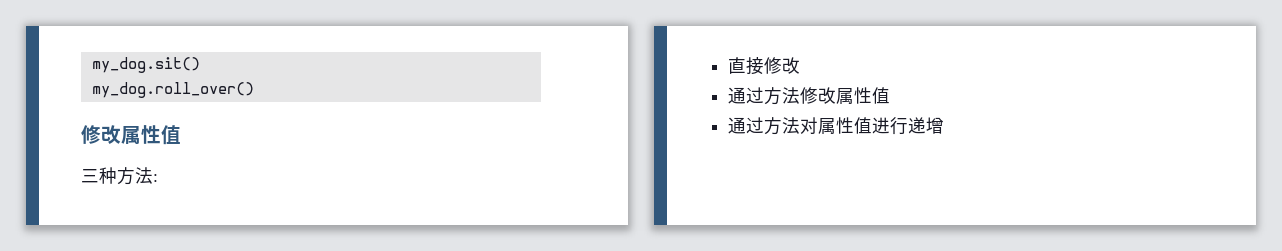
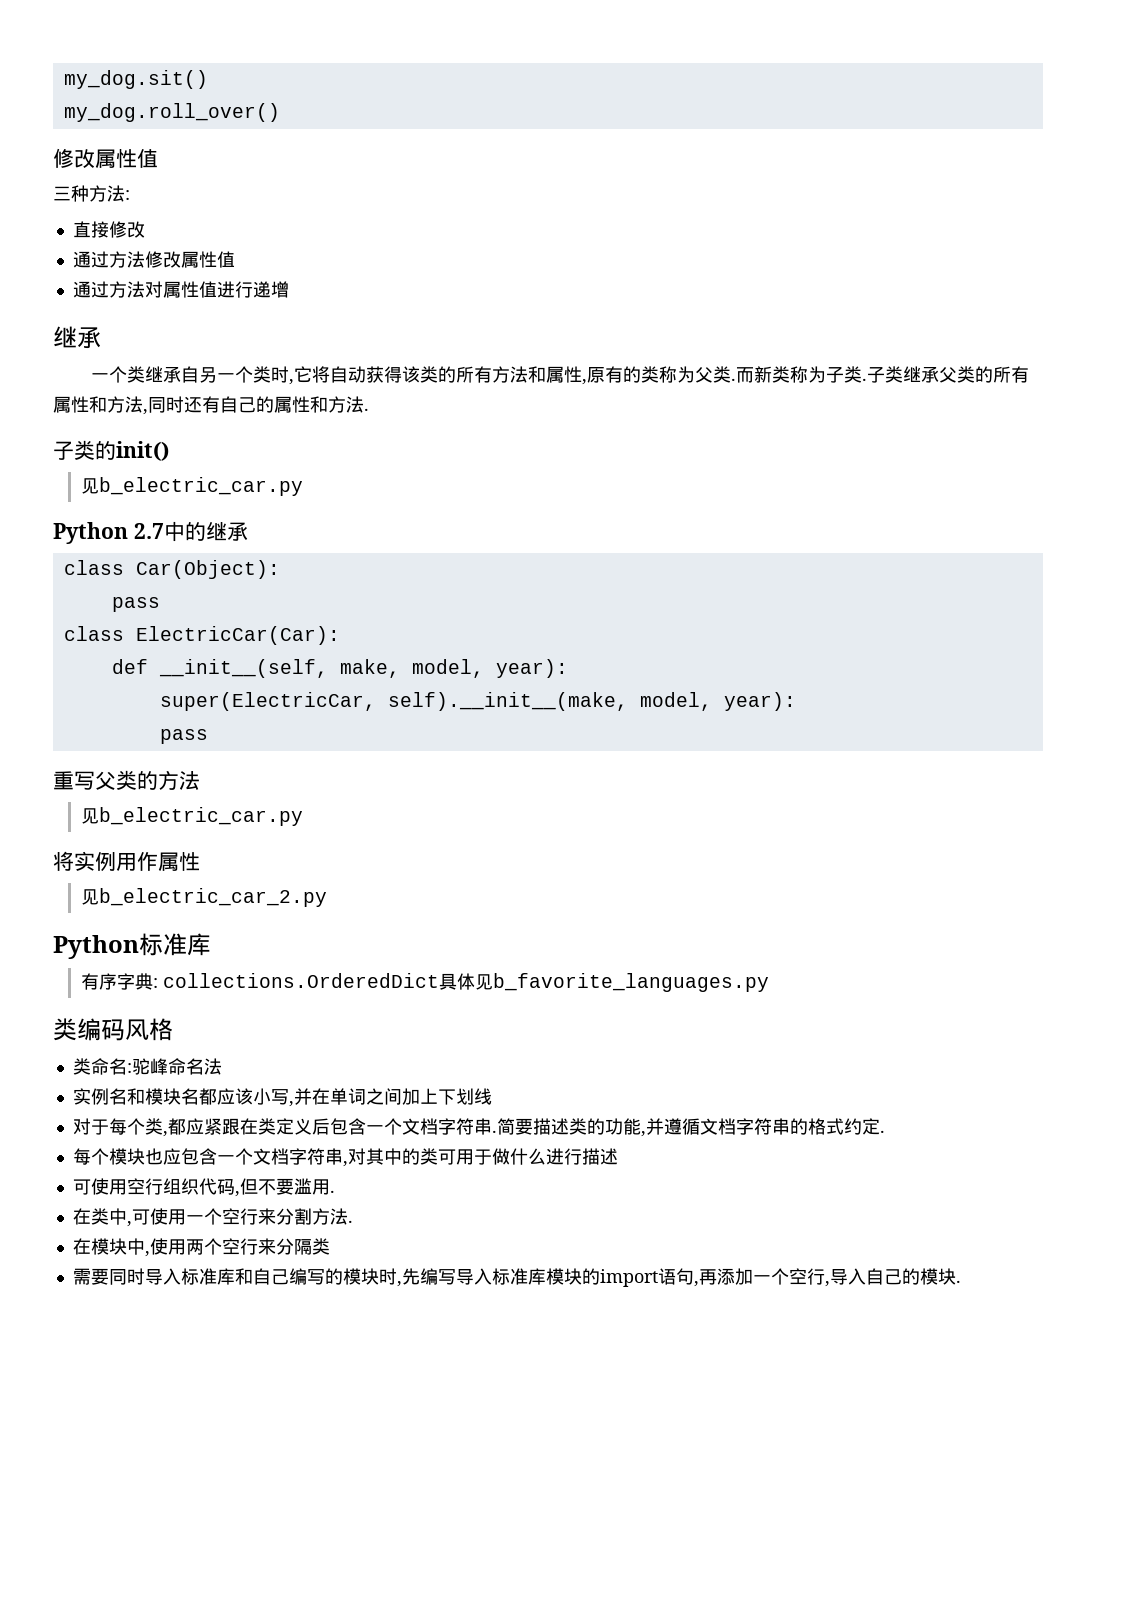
(945, 125) none -> [53,326,101,349] [91,366,1030,385] [53,396,369,415] [53,440,169,461] [80,477,303,496] [53,521,248,544] [63,560,280,579] [111,597,160,612] [63,626,340,645] [111,659,568,678] [159,692,796,711] [159,729,208,744] [53,770,200,790] [80,807,303,826] [53,851,200,872] [80,888,327,907] [53,933,211,959] [80,973,769,992] [53,1018,173,1041] [72,1058,222,1075] [72,1088,492,1107] [72,1118,885,1137] [72,1148,618,1167] [72,1178,335,1197] [72,1208,353,1227] [72,1238,330,1257] [72,1268,961,1287] // 继承 // 一个类继承自另一个类时,它将自动获得该类的所有方法和属性,原有的类称为父类.而新类称为子类.子类继承父类的所有属性和方法,同时还有自己的属性和方法. // 子类的init() // 见b_electric_car.py // Python 2.7中的继承 // class Car(Object): // pass // class ElectricCar(Car): // def __init__(self, make, model, year): // super(ElectricCar, self).__init__(make, model, year): // pass // 重写父类的方法 // 见b_electric_car.py // 将实例用作属性 // 见b_electric_car_2.py // Python标准库 // 有序字典: collections.OrderedDict具体见b_favorite_languages.py // 类编码风格 // 类命名:驼峰命名法 // 实例名和模块名都应该小写,并在单词之间加上下划线 // 对于每个类,都应紧跟在类定义后包含一个文档字符串.简要描述类的功能,并遵循文档字符串的格式约定. // 每个模块也应包含一个文档字符串,对其中的类可用于做什么进行描述 // 可使用空行组织代码,但不要滥用. // 在类中,可使用一个空行来分割方法. // 在模块中,使用两个空行来分隔类 // 需要同时导入标准库和自己编写的模块时,先编写导入标准库模块的import语句,再添加一个空行,导入自己的模块.

